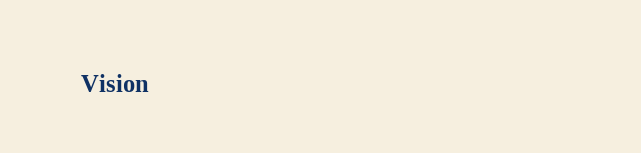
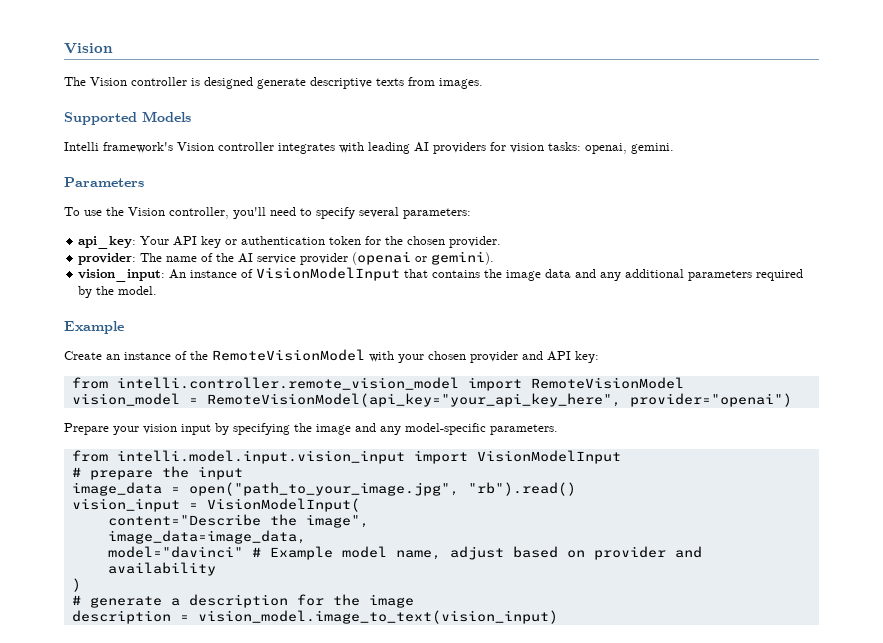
[81,74,149,92] Vision -> [64,43,113,54] [64,77,483,89] [64,111,191,125] [64,142,674,154] [64,177,144,187] [64,207,471,219] [78,236,502,249] [78,251,495,265] [78,267,804,282] [78,286,158,298] [64,321,124,334] [64,349,599,363] [71,377,684,391] [71,393,792,407] [64,423,558,435] [71,450,621,464] [71,466,243,480] [71,482,576,496] [71,498,360,512] [107,514,369,528] [107,530,306,544] [107,546,702,560] [107,562,216,576] [71,578,81,592] [71,594,414,608] [71,610,558,624] Vision // The Vision controller is designed generate descriptive texts from images. // Supported Models // Intelli framework's Vision controller integrates with leading AI providers for vision tasks: openai, gemini. // Parameters // To use the Vision controller, you'll need to specify several parameters: // api_key: Your API key or authentication token for the chosen provider. // provider: The name of the AI service provider (openai or gemini). // vision_input: An instance of VisionModelInput that contains the image data and any additional parameters required by the model. // Example // Create an instance of the RemoteVisionModel with your chosen provider and API key: // from intelli.controller.remote_vision_model import RemoteVisionModel // vision_model = RemoteVisionModel(api_key="your_api_key_here", provider="openai") // Prepare your vision input by specifying the image and any model-specific parameters. // from intelli.model.input.vision_input import VisionModelInput // # prepare the input // image_data = open("path_to_your_image.jpg", "rb").read() // vision_input = VisionModelInput( // content="Describe the image", // image_data=image_data, // model="davinci" # Example model name, adjust based on provider and availability // ) // # generate a description for the image // description = vision_model.image_to_text(vision_input)

